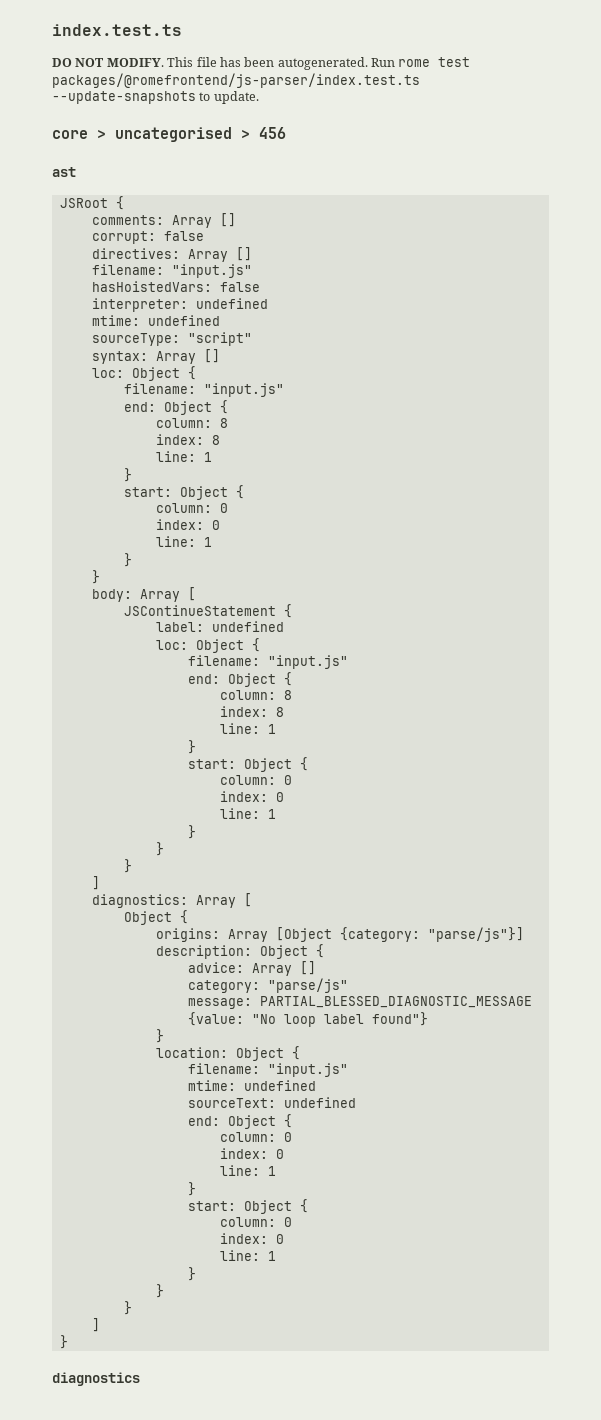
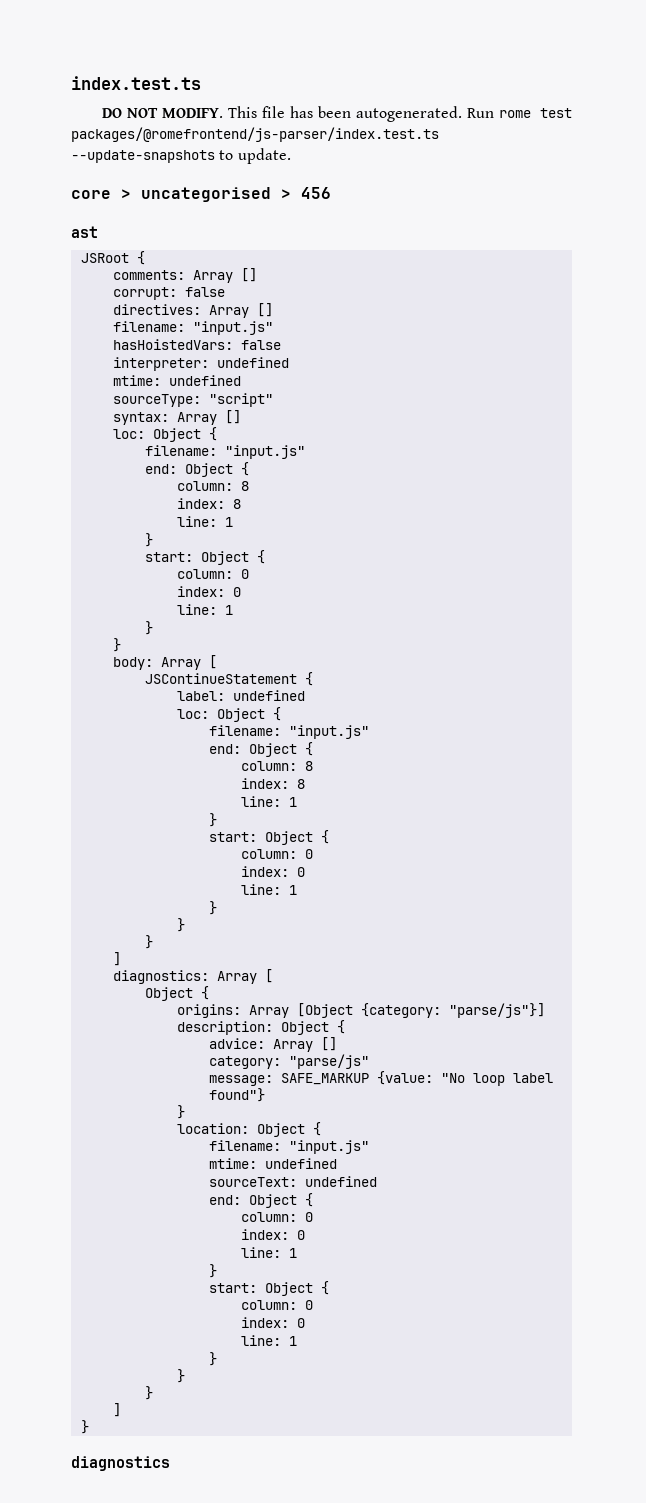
[259,996,532,1008] PARTIAL_BLESSED_DIAGNOSTIC_MESSAGE -> [280,1073,369,1085] SAFE_MARKUP

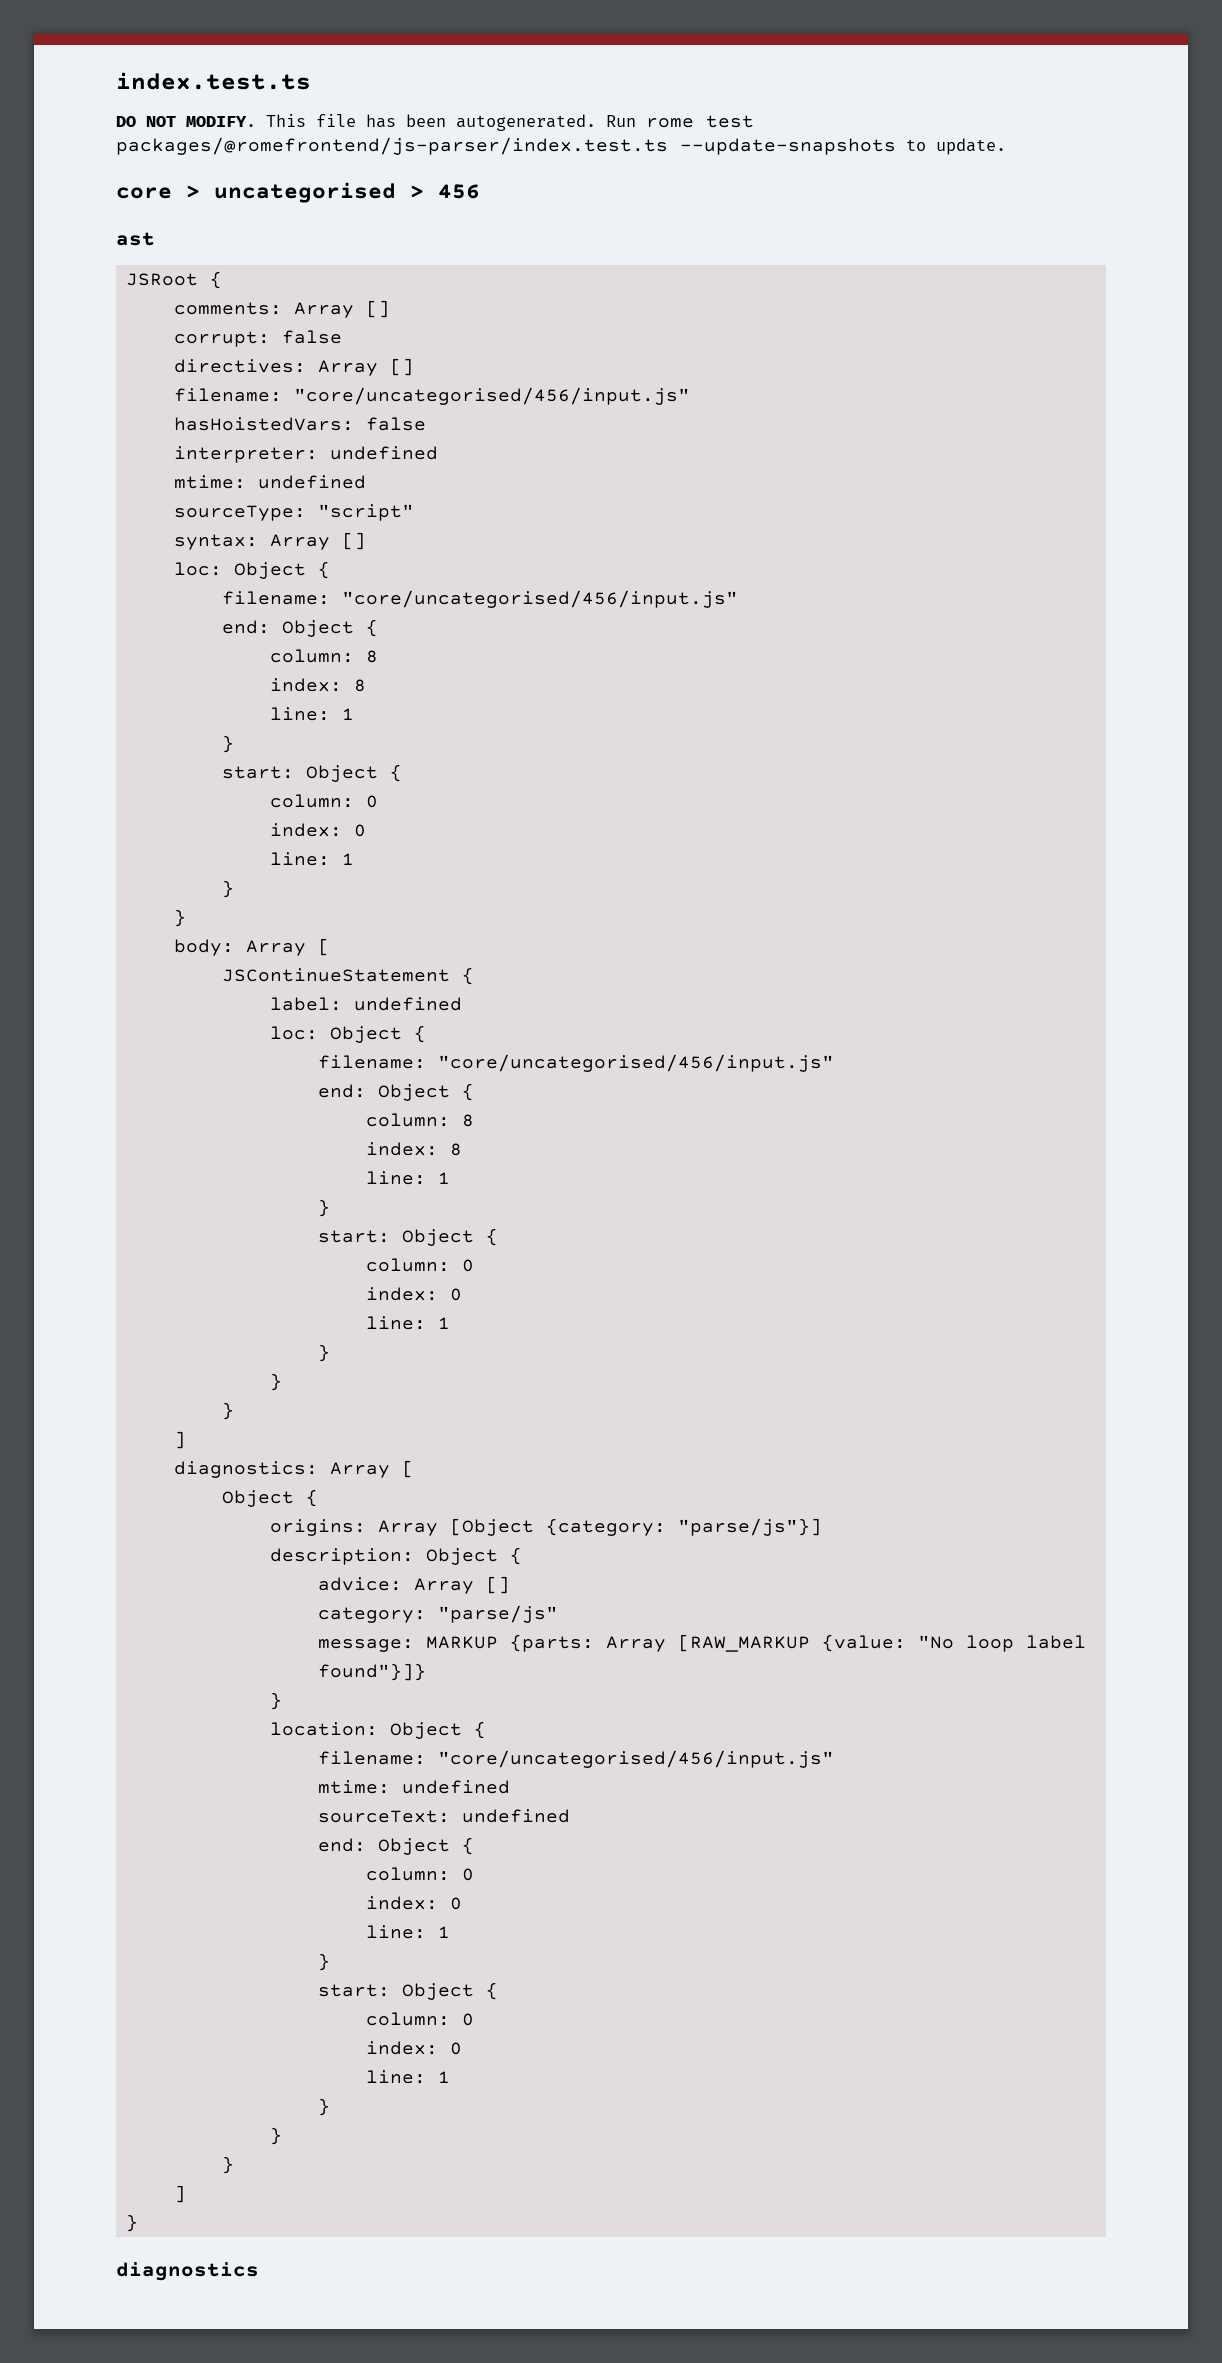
[192,321,273,335] "input.js" -> [293,387,690,405] "core/uncategorised/456/input.js"
[224,445,305,459] "input.js" -> [341,590,738,608] "core/uncategorised/456/input.js"
[288,725,369,739] "input.js" -> [437,1054,834,1072] "core/uncategorised/456/input.js"
[280,1073,369,1085] SAFE_MARKUP -> [425,1634,810,1652] MARKUP {parts: Array [RAW_MARKUP
[208,1088,265,1102] found"} -> [317,1663,426,1681] found"}]}
[288,1140,369,1154] "input.js" -> [437,1750,834,1768] "core/uncategorised/456/input.js"

